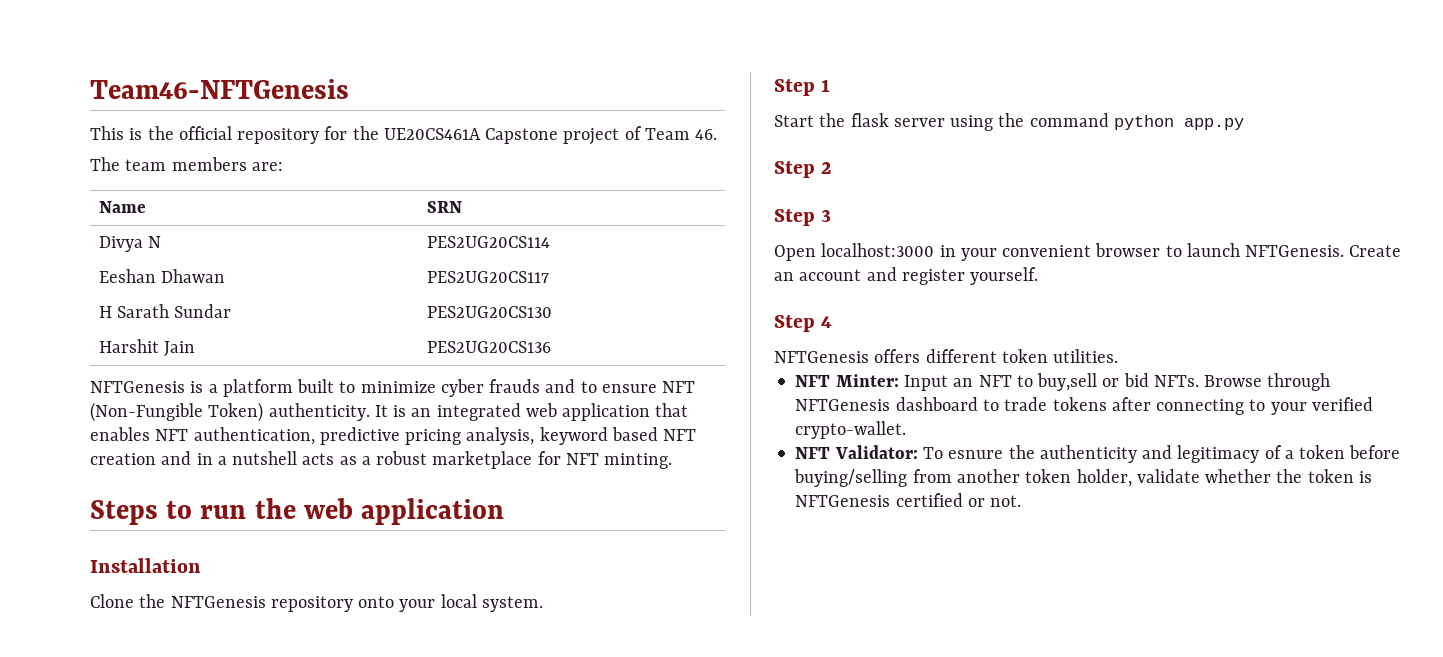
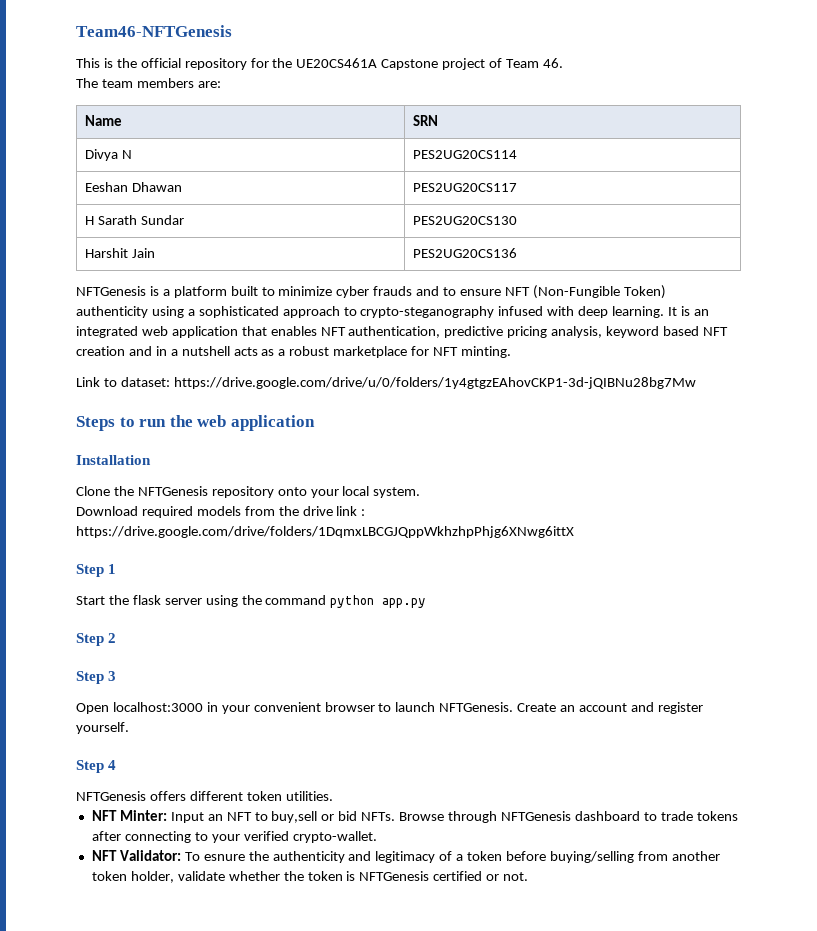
[268,403,370,421] authenticity. -> [76,306,665,318] authenticity using a sophisticated approach to crypto-steganography infused with deep learning.
(673, 461) none -> [76,377,696,389] // Link to dataset: https://drive.google.com/drive/u/0/folders/1y4gtgzEAhovCKP1-3d-jQIBNu28bg7Mw
(543, 604) none -> [76,506,366,518] [76,526,574,538] // Download required models from the drive link : https://drive.google.com/drive/folders/1DqmxLBCGJQppWkhzhpPhjg6XNwg6ittX

